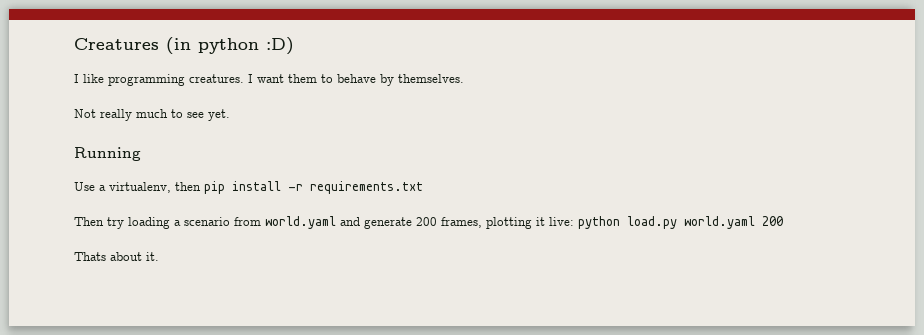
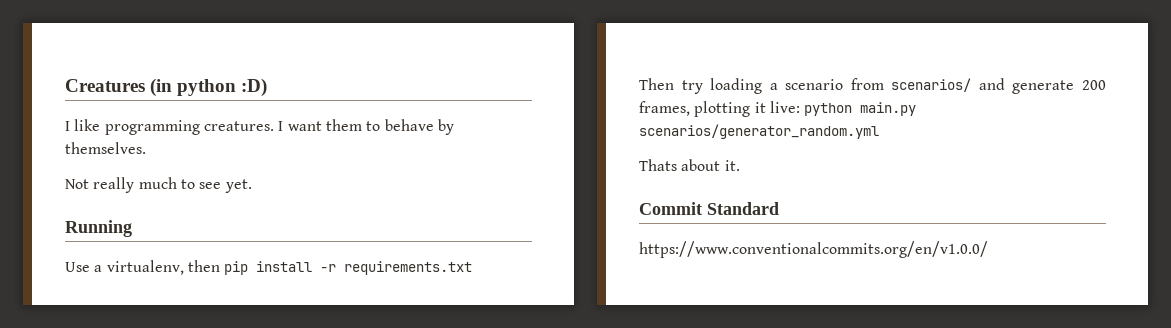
[265,216,336,229] world.yaml -> [891,78,972,92] scenarios/
[627,216,783,229] load.py world.yaml 200 -> [860,102,917,116] [639,124,879,139] main.py scenarios/generator_random.yml
(159, 256) none -> [639,202,779,215] [639,241,988,258] // Commit Standard // https://www.conventionalcommits.org/en/v1.0.0/

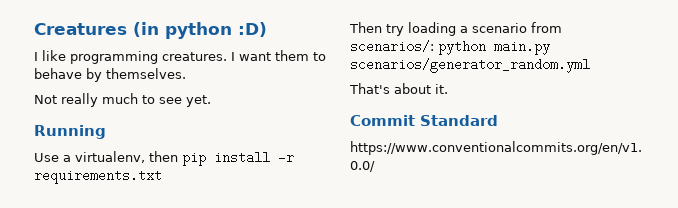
[891,78,1106,94] [639,101,800,117] scenarios/ and generate 200 frames, plotting it live: -> [350,40,434,53] scenarios/:
[639,159,677,171] Thats -> [349,83,390,94] That's

